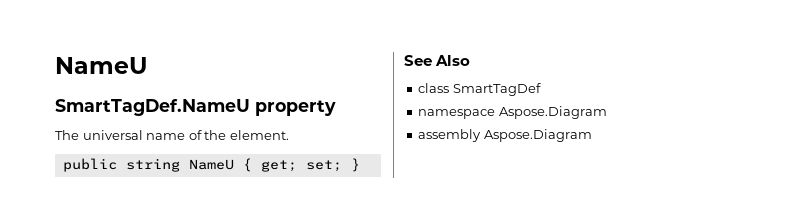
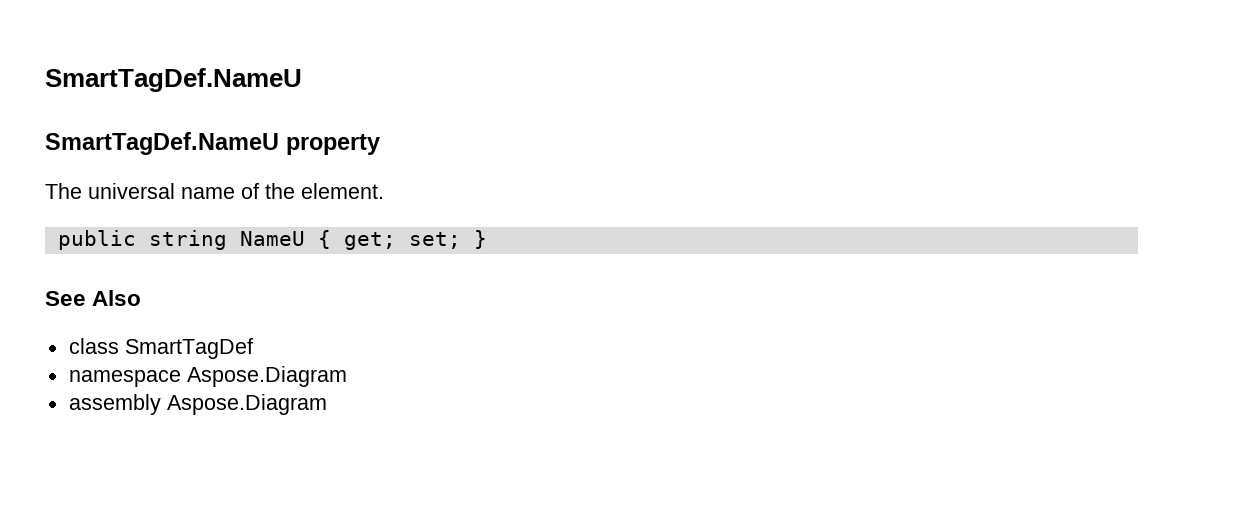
[55,57,148,74] NameU -> [45,68,302,92] SmartTagDef.NameU

